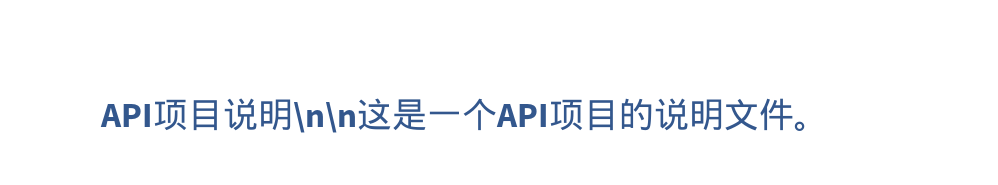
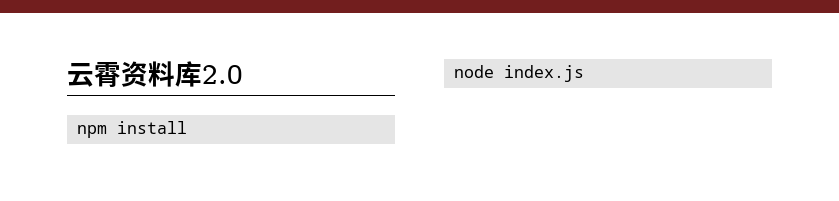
[100,98,829,133] API项目说明\n\n这是一个API项目的说明文件。 -> [67,61,243,87] [77,121,188,138] [454,65,585,82] 云霄资料库2.0 // npm install // node index.js

